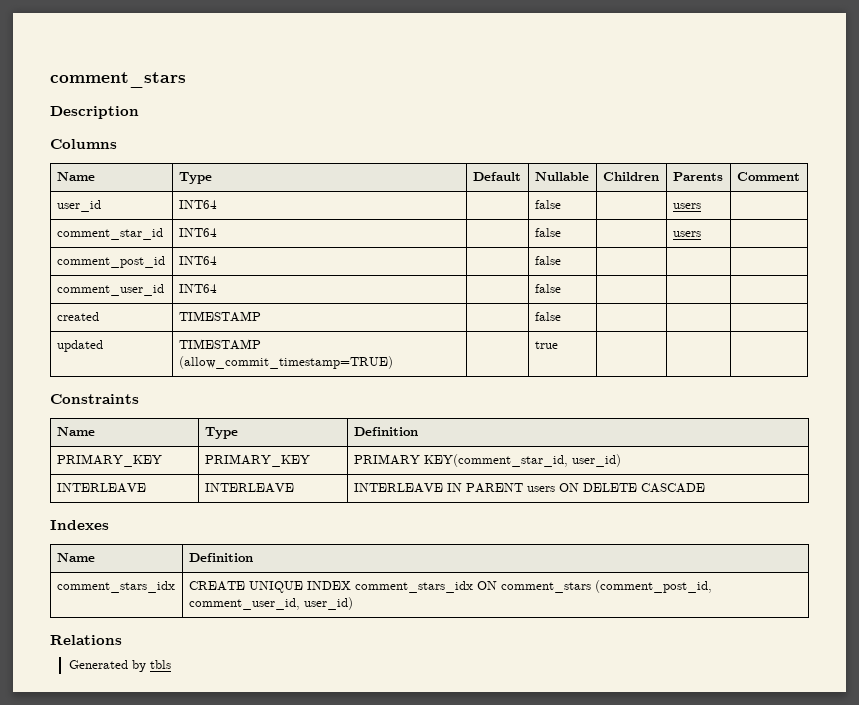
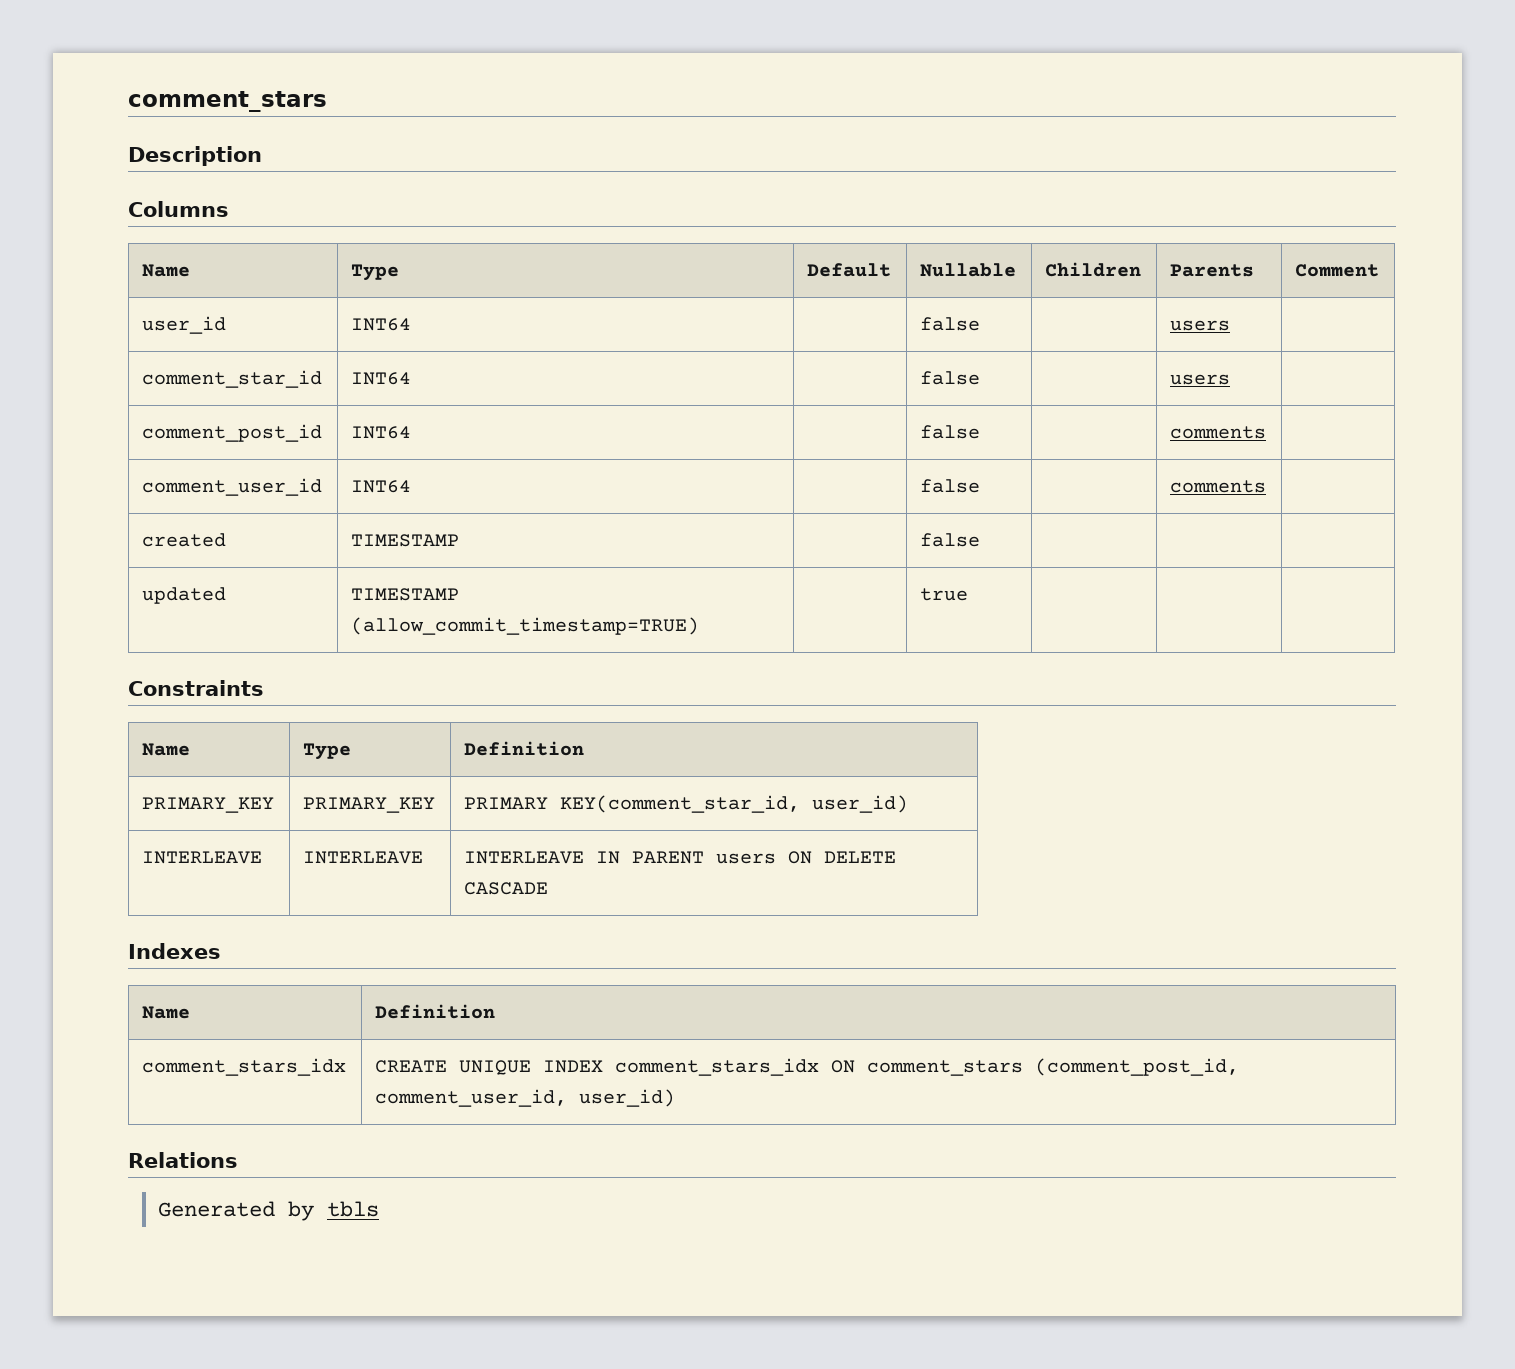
(561, 260) none -> [1170,426,1267,439] comments
(561, 288) none -> [1170,480,1267,493] comments

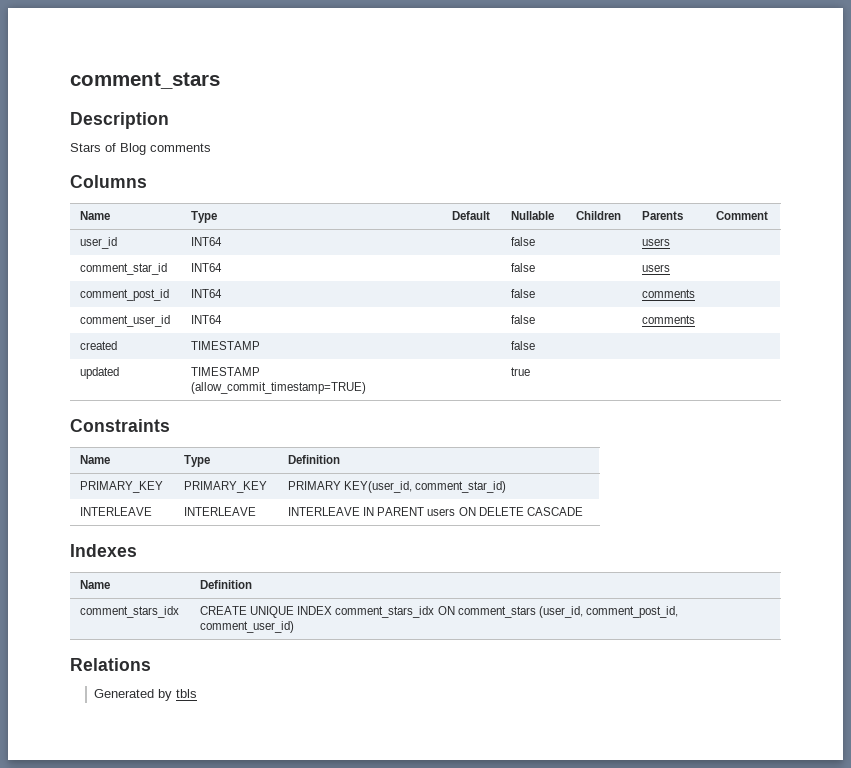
(262, 156) none -> [70,143,211,155] // Stars of Blog comments
[560,795,909,813] KEY(comment_star_id, user_id) -> [344,481,507,493] KEY(user_id, comment_star_id)
[1035,1058,1240,1076] [375,1089,676,1107] (comment_post_id, comment_user_id, user_id) -> [538,606,678,618] [200,621,295,633] (user_id, comment_post_id, comment_user_id)

